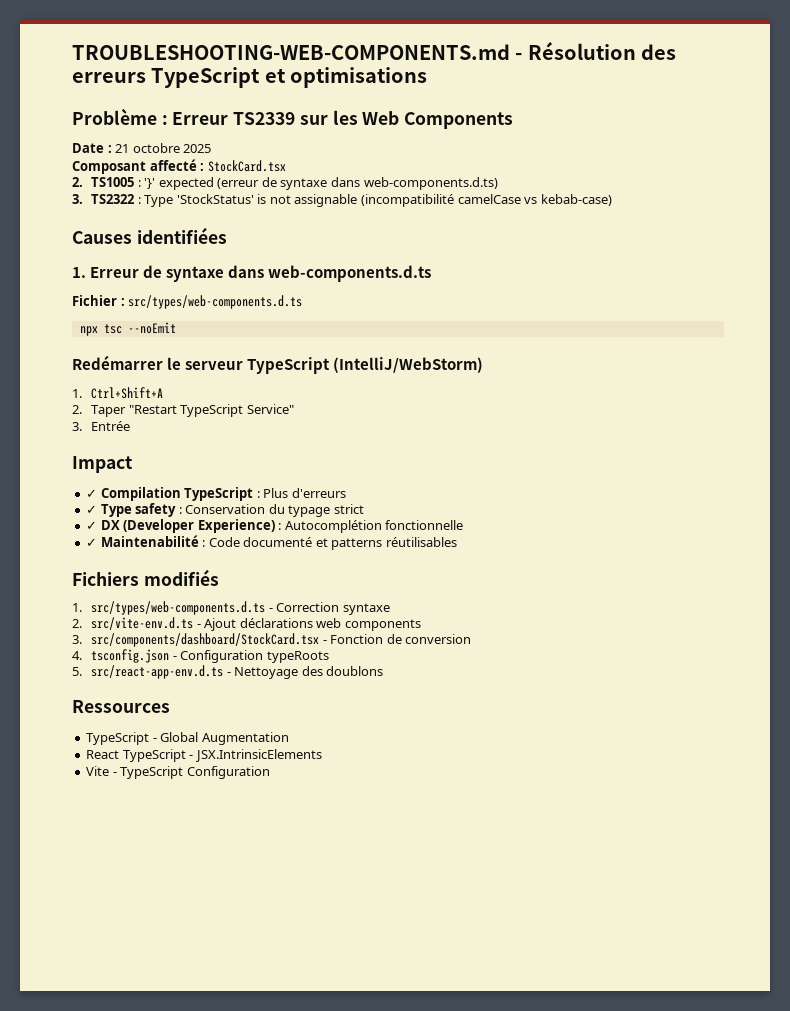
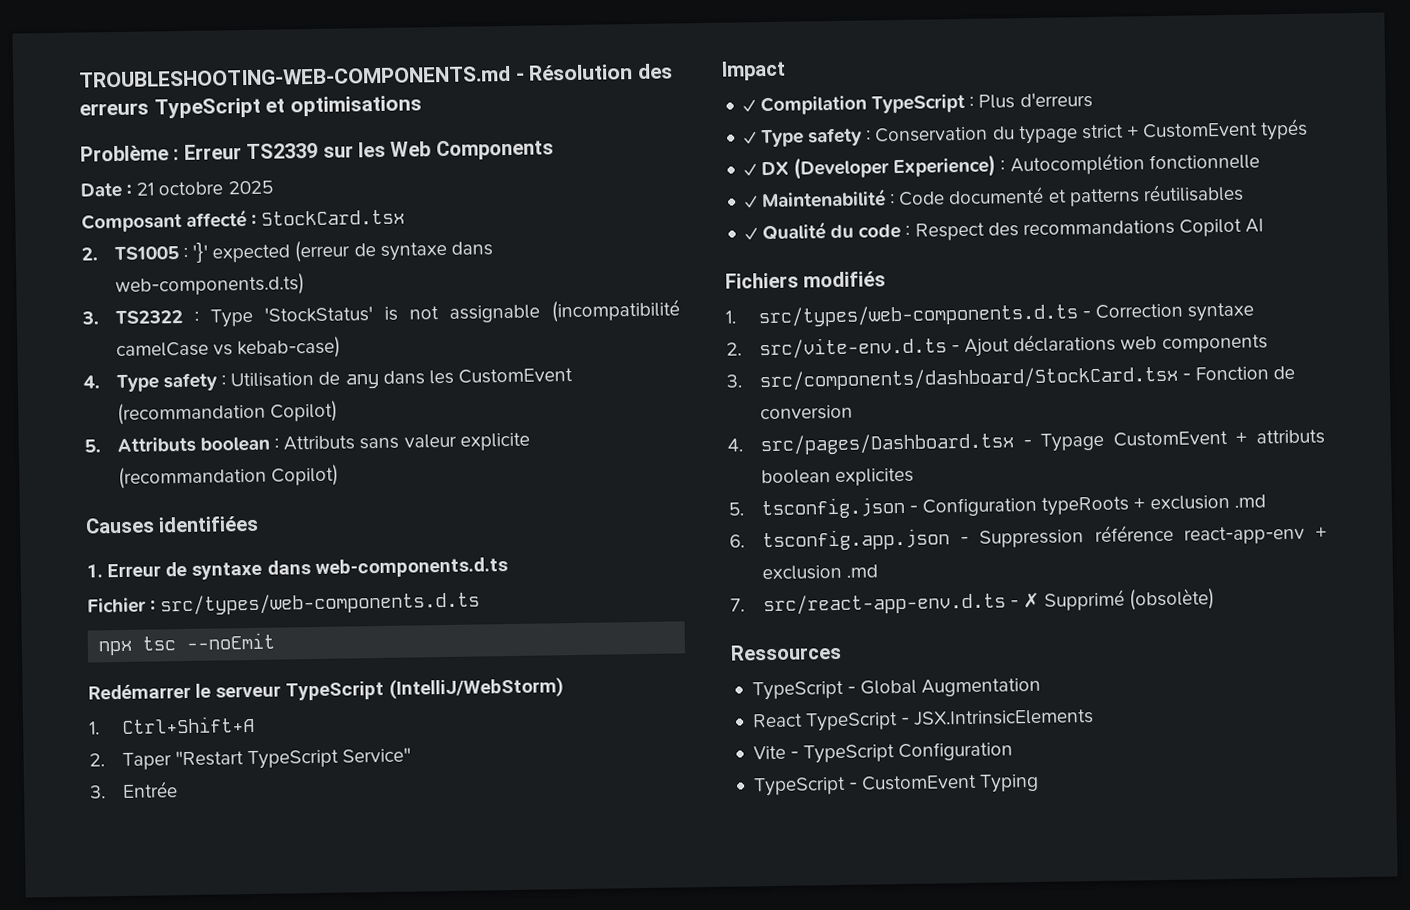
(612, 200) none -> [83,368,573,393] [116,400,339,426] [84,432,530,454] [117,464,340,490] // 4. Type safety : Utilisation de any dans les CustomEvent (recommandation Copilot) // 5. Attributs boolean : Attributs sans valeur explicite (recommandation Copilot)
(364, 509) none -> [1125,118,1309,141] + CustomEvent typés
(457, 542) none -> [744,218,1265,241] // ✓ Qualité du code : Respect des recommandations Copilot AI
[91,649,329,663] [72,665,384,679] tsconfig.json - Configuration typeRoots // 5. src/react-app-env.d.ts - Nettoyage des doublons -> [759,429,1325,456] [760,467,915,486] [728,494,1266,520] [729,524,1327,552] [761,564,879,581] [730,588,1216,616] src/pages/Dashboard.tsx - Typage CustomEvent + attributs boolean explicites // 5. tsconfig.json - Configuration typeRoots + exclusion .md // 6. tsconfig.app.json - Suppression référence react-app-env + exclusion .md // 7. src/react-app-env.d.ts - ✗ Supprimé (obsolète)
(270, 772) none -> [752,773,1040,797] // TypeScript - CustomEvent Typing

